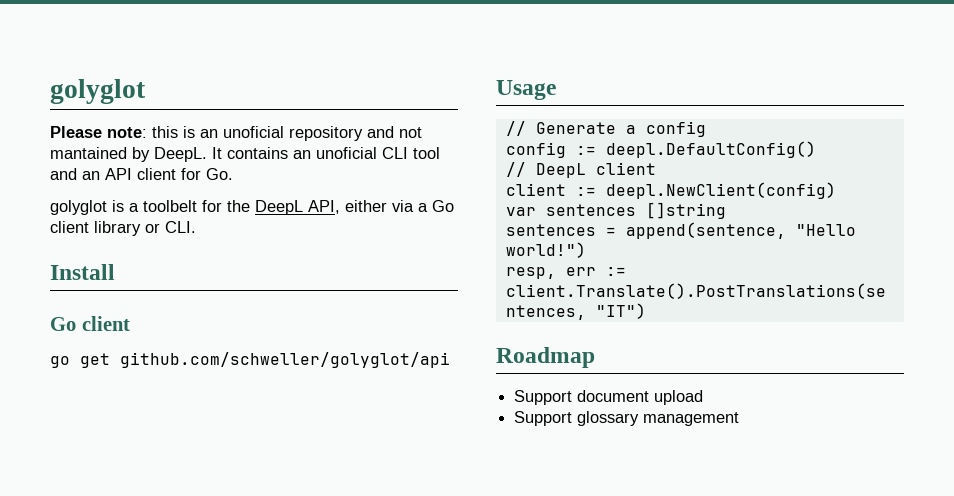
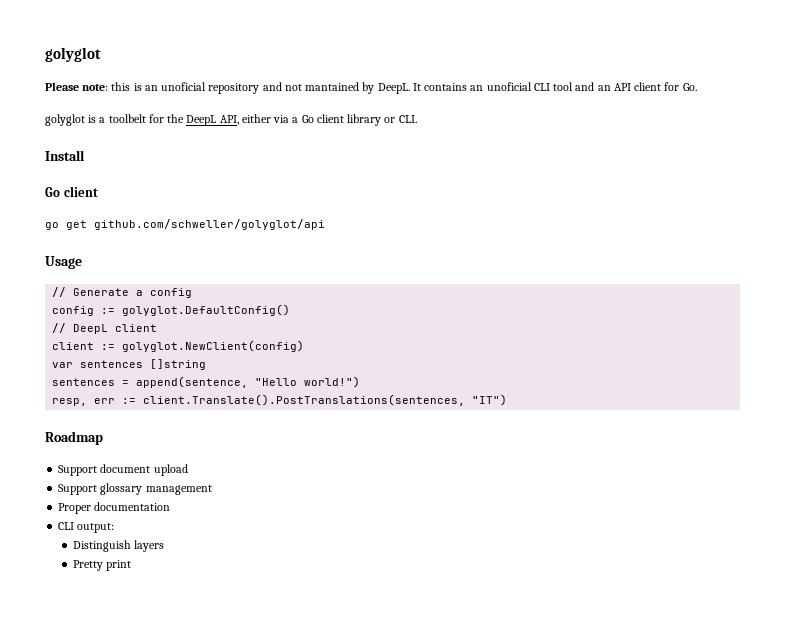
[605,141,816,158] deepl.DefaultConfig() -> [122,304,291,316] golyglot.DefaultConfig()
[605,182,836,199] deepl.NewClient(config) -> [122,340,305,352] golyglot.NewClient(config)
(740, 419) none -> [58,502,171,514] [58,522,115,533] [73,540,165,552] [73,560,132,571] // Proper documentation // CLI output: // Distinguish layers // Pretty print

